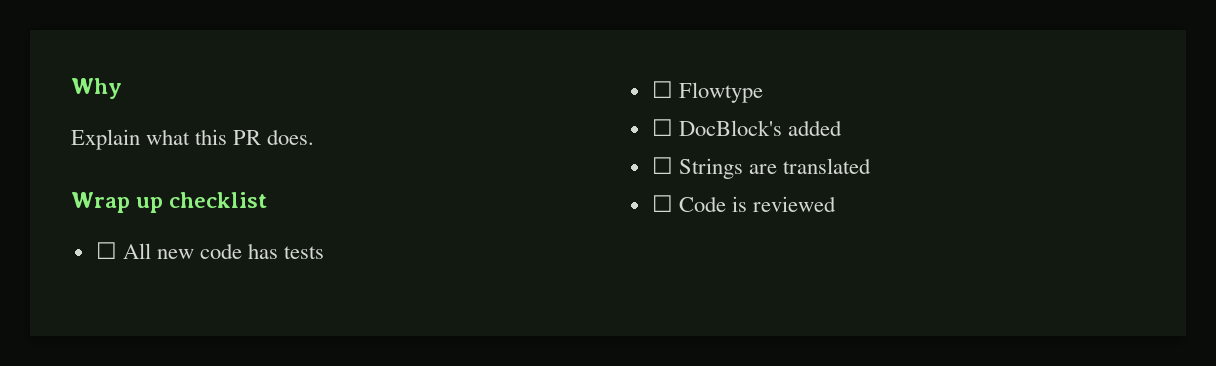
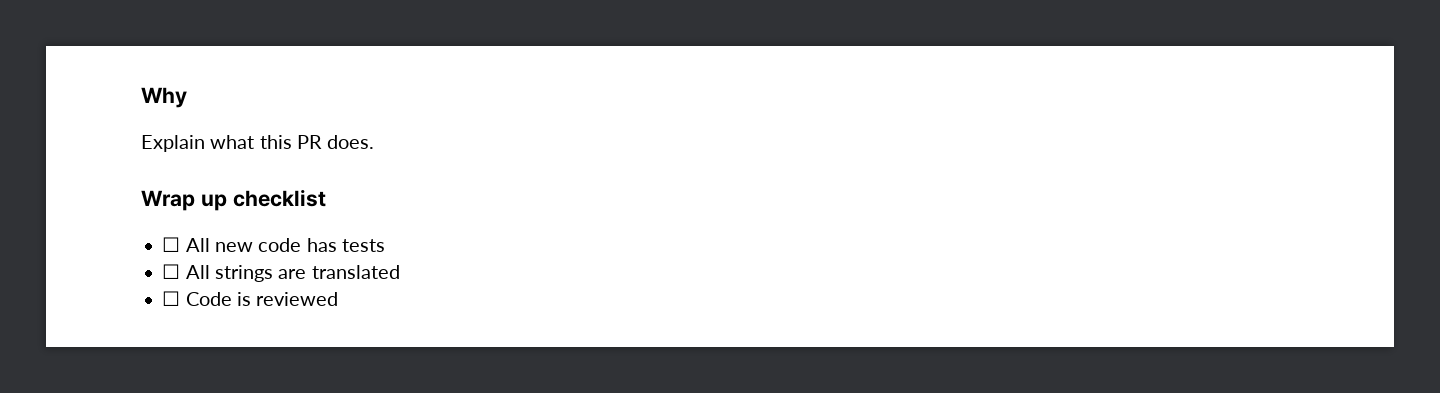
[678,82,763,103] [651,119,842,136] [651,157,743,179] Flowtype // ☐ DocBlock's added // ☐ Strings -> [185,265,273,282] All strings

